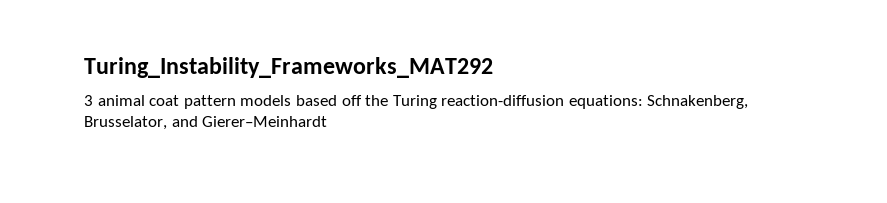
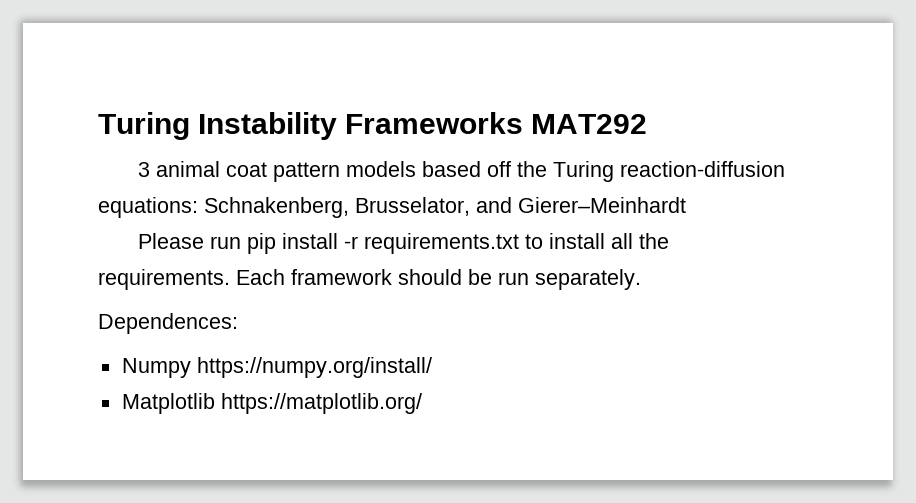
[84,57,493,78] Turing_Instability_Frameworks_MAT292 -> [98,112,648,140] Turing Instability Frameworks MAT292
(328, 121) none -> [137,233,669,254] [98,269,641,290] [98,313,238,334] [121,357,432,378] [121,393,422,414] // Please run pip install -r requirements.txt to install all the requirements. Each framework should be run separately. // Dependences: // Numpy https://numpy.org/install/ // Matplotlib https://matplotlib.org/

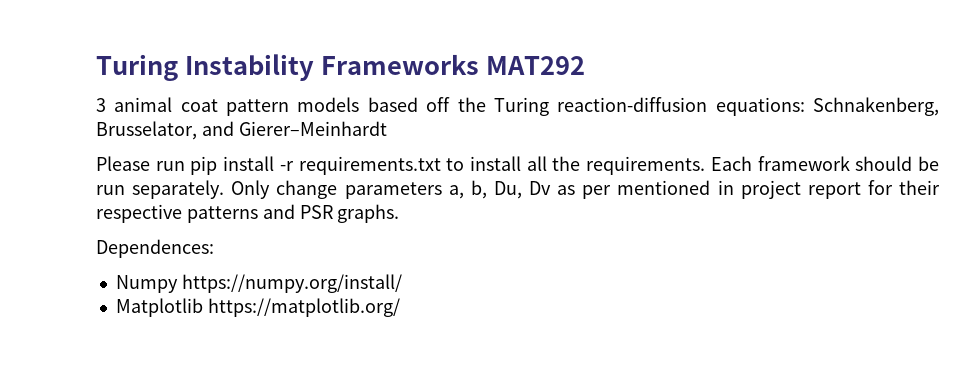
(641, 279) none -> [231,180,940,199] [96,204,400,223] Only change parameters a, b, Du, Dv as per mentioned in project report for their respective patterns and PSR graphs.

